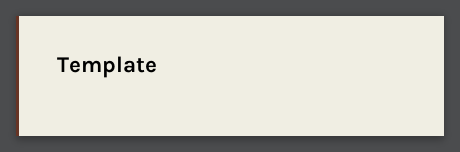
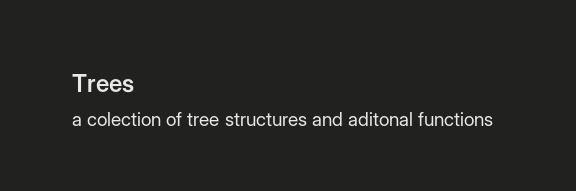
[57,56,157,78] Template -> [72,74,134,93] [72,112,493,126] Trees // a colection of tree structures and aditonal functions

